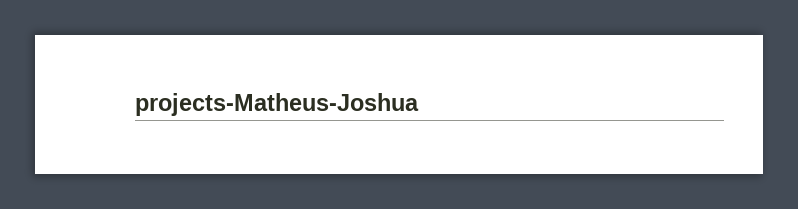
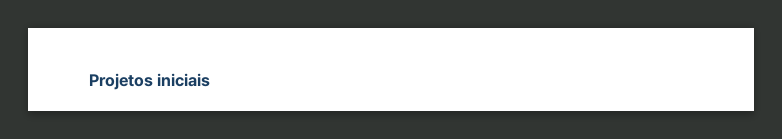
[135,93,419,116] projects-Matheus-Joshua -> [89,73,211,90] Projetos iniciais

